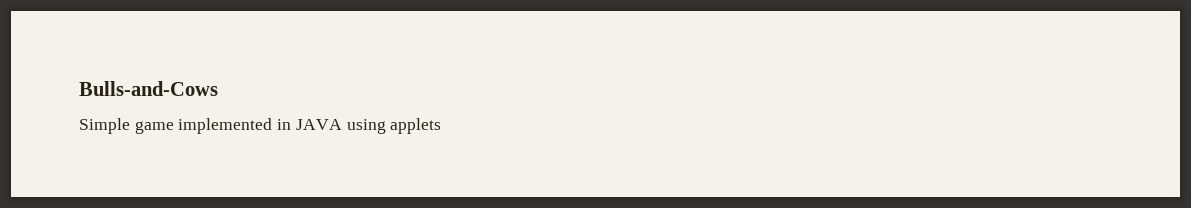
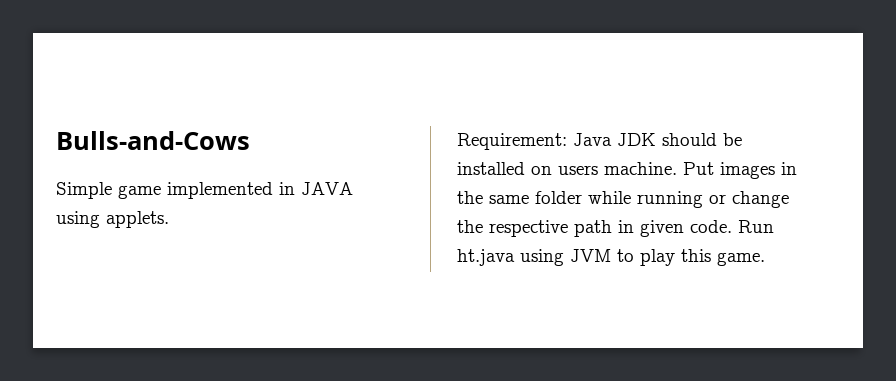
[390,118,442,134] applets -> [106,211,169,228] [457,133,742,150] [457,162,797,179] [457,191,789,208] [457,220,774,237] [457,249,765,266] applets. // Requirement: Java JDK should be installed on users machine. Put images in the same folder while running or change the respective path in given code. Run ht.java using JVM to play this game.

